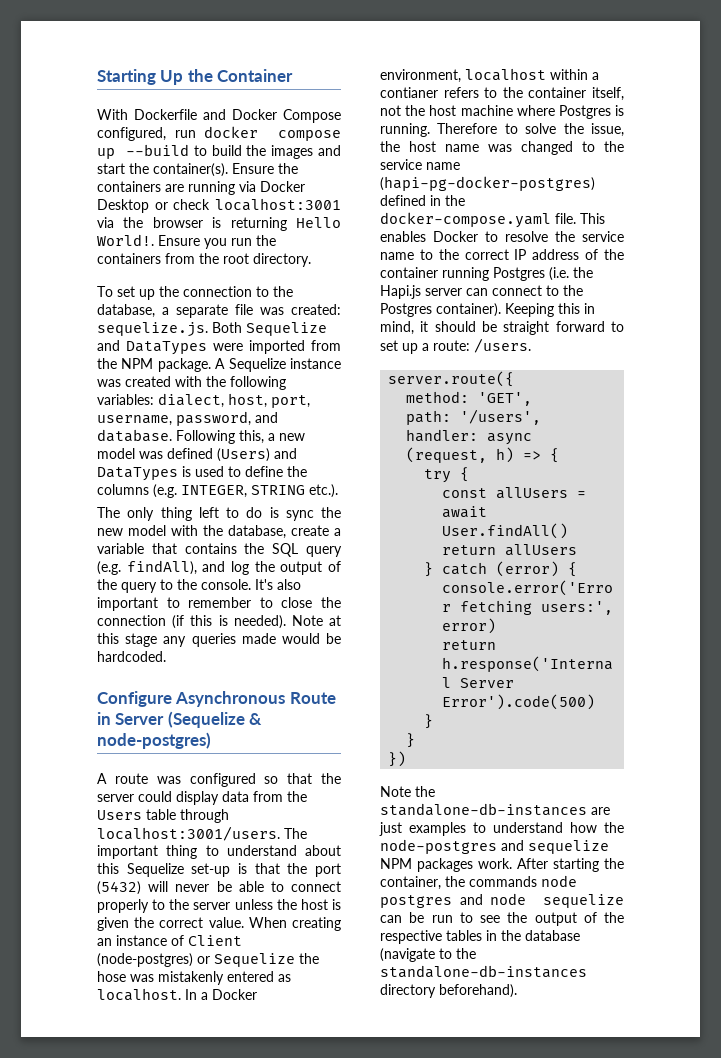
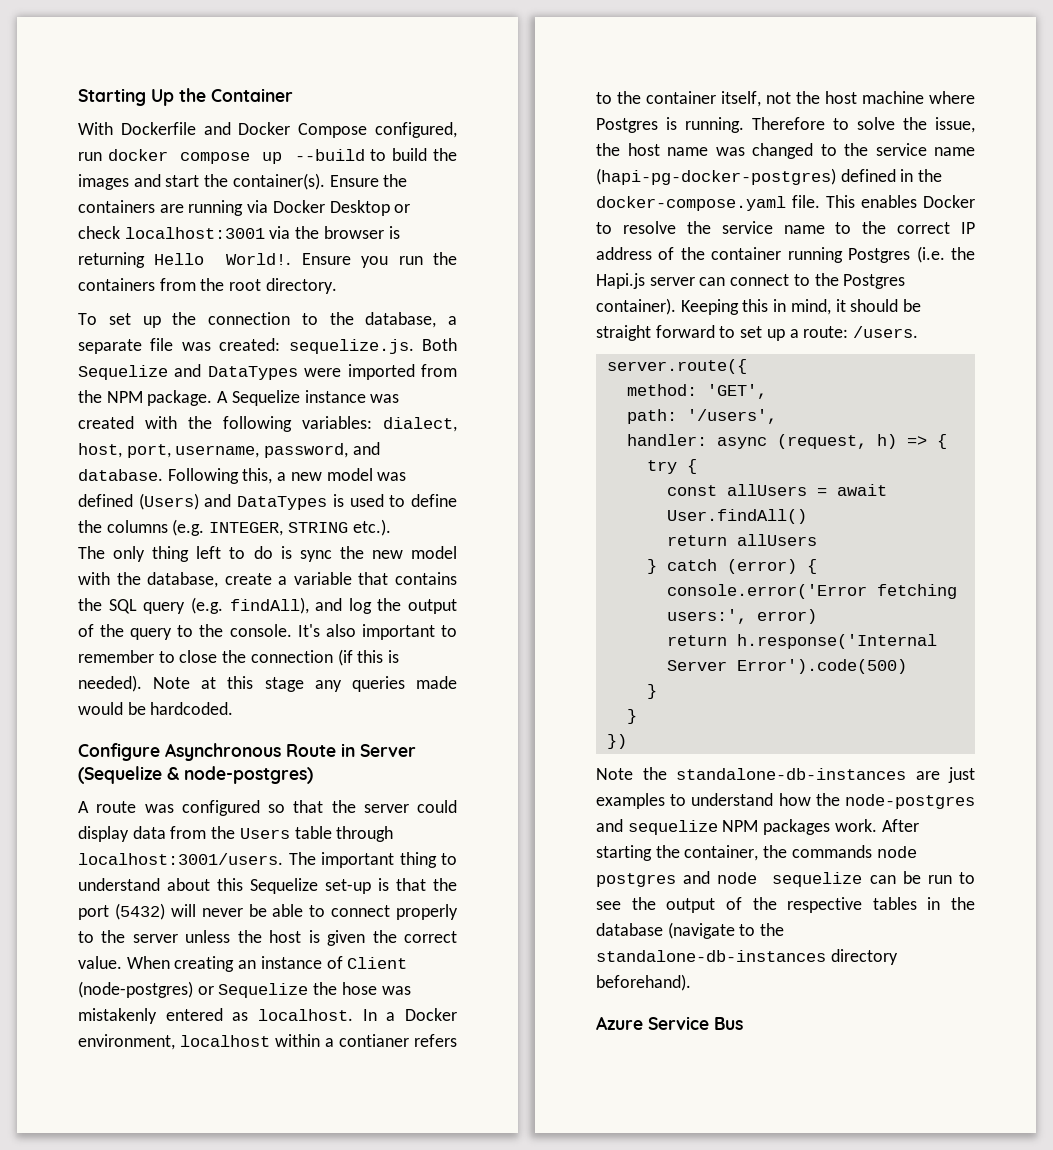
(517, 991) none -> [596,1016,743,1030] // Azure Service Bus

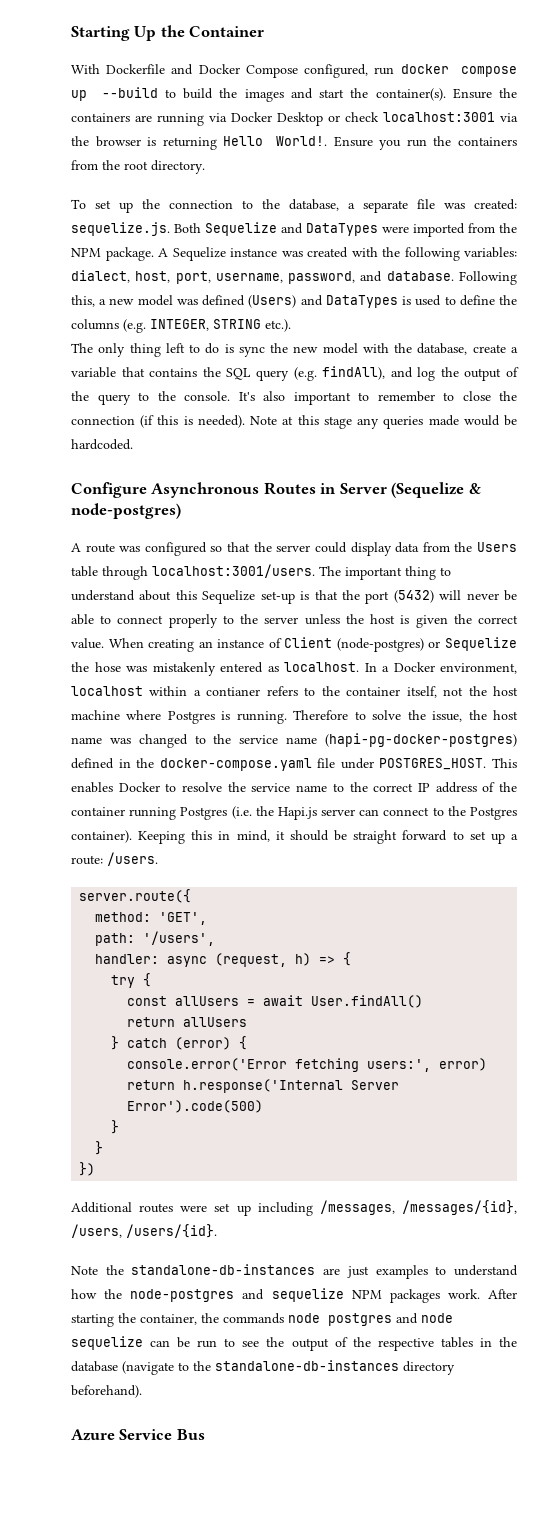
[286,744,336,757] Route -> [263,482,316,495] Routes
[792,195,820,208] file. -> [317,758,487,770] file under POSTGRES_HOST.
(627, 741) none -> [71,1200,517,1216] [71,1224,217,1238] // Additional routes were set up including /messages, /messages/{id}, /users, /users/{id}.

